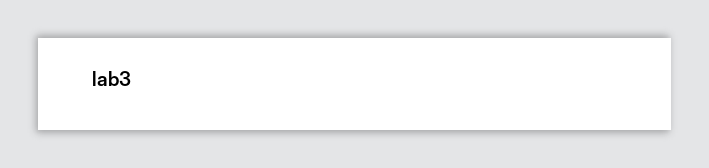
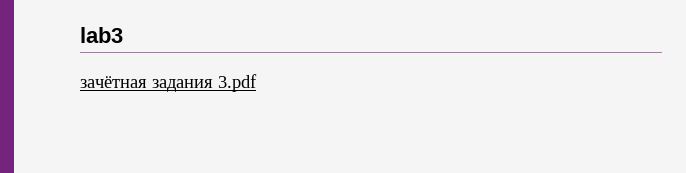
(131, 78) none -> [80,74,257,92] // зачётная задания 3.pdf

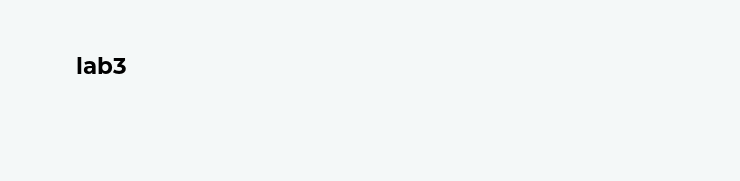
[80,74,257,92] // зачётная задания 3.pdf -> (127, 65) none

